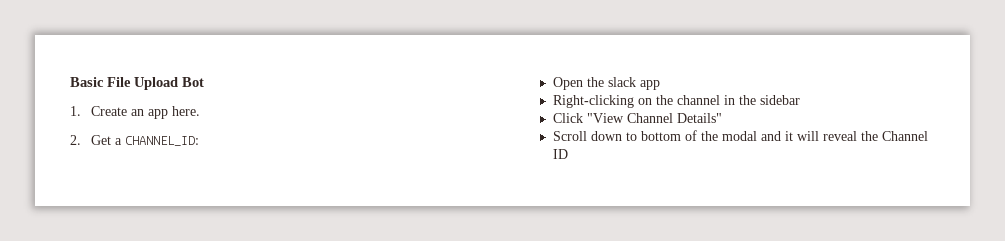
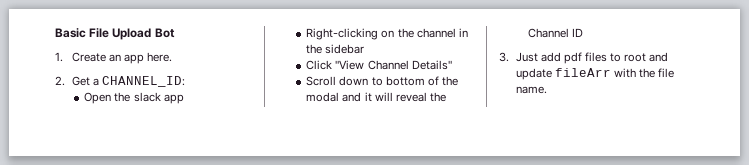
(568, 154) none -> [499,52,669,64] [515,68,675,80] [515,86,547,94] // 3. Just add pdf files to root and update fileArr with the file name.

